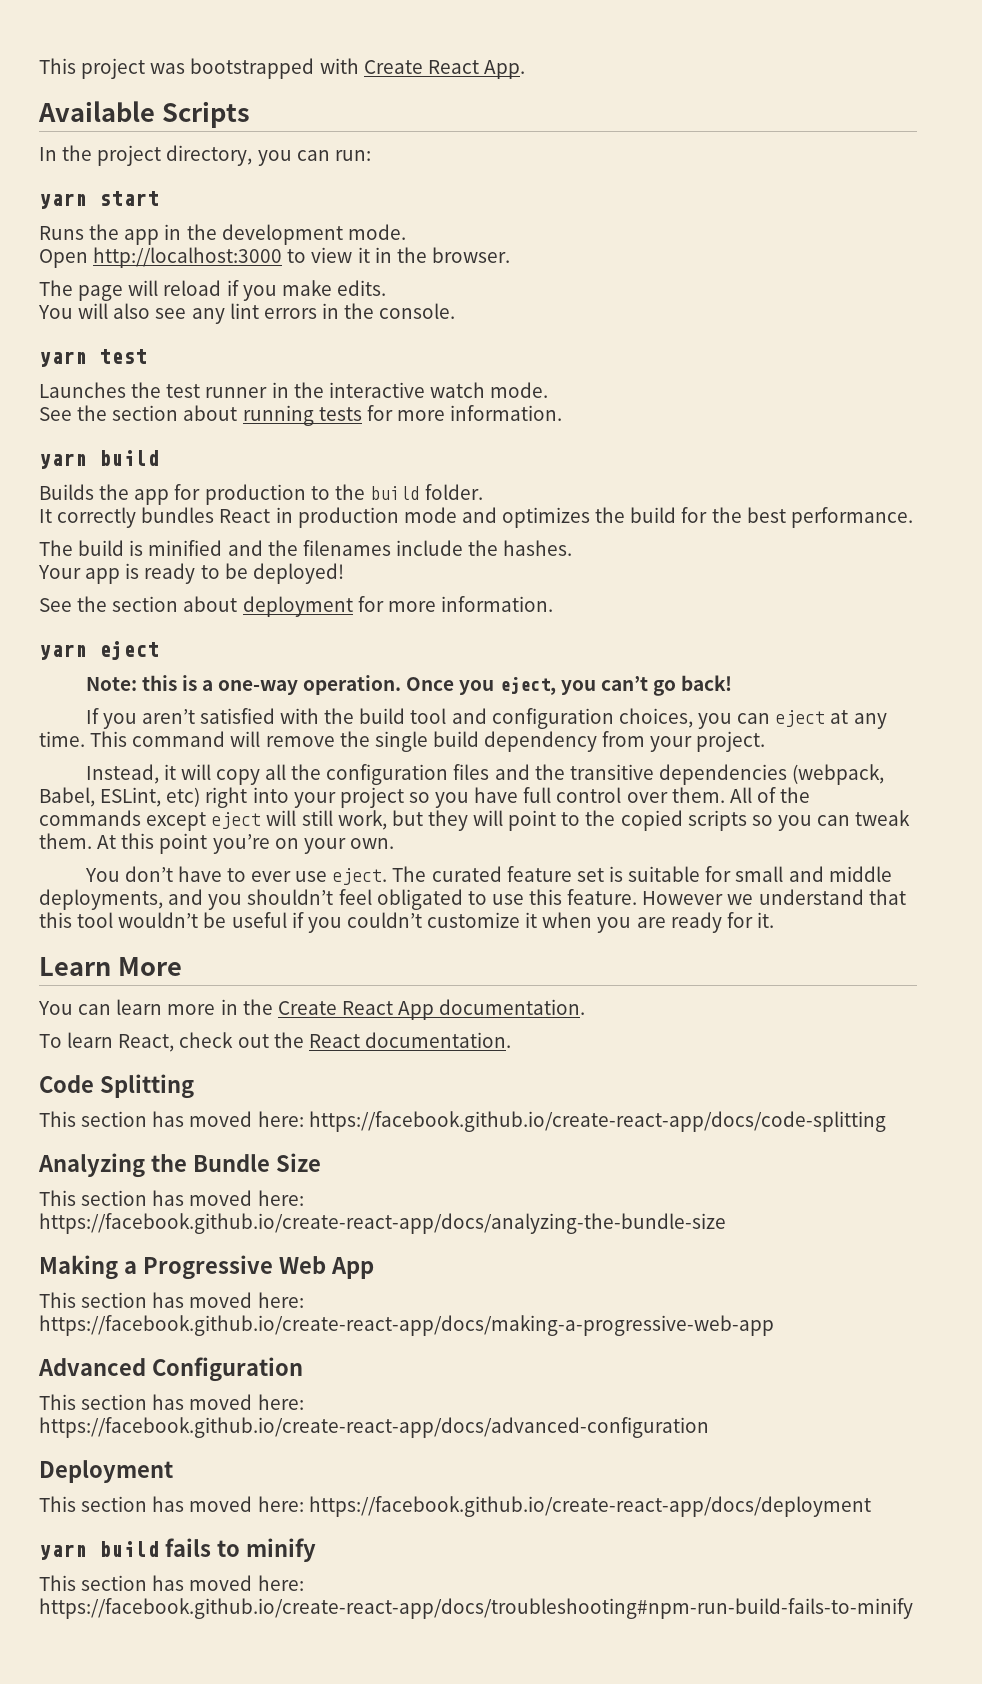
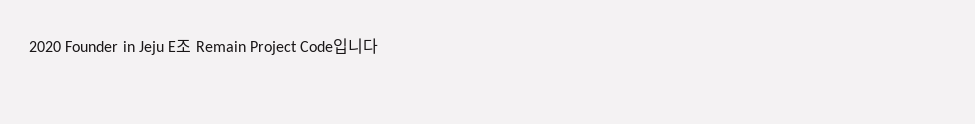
[39,58,525,79] [38,101,250,128] [39,145,371,166] [39,191,159,209] [39,224,406,245] [39,247,510,268] [39,280,386,301] [38,303,456,324] [39,349,147,367] [39,382,549,398] [39,405,563,426] [39,450,159,469] [39,484,484,505] [39,507,913,528] [39,540,573,556] [38,563,344,584] [39,596,553,617] [39,641,159,660] [85,675,733,696] [85,708,887,729] [39,731,766,752] [85,764,885,785] [39,787,811,808] [39,810,911,831] [39,833,394,854] [84,866,892,885] [39,889,906,910] [39,912,774,933] [39,957,182,976] [38,999,586,1020] [39,1032,511,1052] [39,1074,194,1099] [39,1111,886,1132] [38,1153,321,1178] [39,1190,304,1206] [39,1213,726,1234] [39,1255,374,1280] [39,1292,304,1308] [39,1315,774,1336] [38,1357,303,1382] [39,1394,304,1410] [39,1417,709,1438] [39,1460,173,1483] [39,1496,871,1517] [39,1538,316,1562] [39,1575,304,1591] [39,1598,913,1619] This project was bootstrapped with Create React App. // Available Scripts // In the project directory, you can run: // yarn start // Runs the app in the development mode. // Open http://localhost:3000 to view it in the browser. // The page will reload if you make edits. // You will also see any lint errors in the console. // yarn test // Launches the test runner in the interactive watch mode. // See the section about running tests for more information. // yarn build // Builds the app for production to the build folder. // It correctly bundles React in production mode and optimizes the build for the best performance. // The build is minified and the filenames include the hashes. // Your app is ready to be deployed! // See the section about deployment for more information. // yarn eject // Note: this is a one-way operation. Once you eject, you can’t go back! // If you aren’t satisfied with the build tool and configuration choices, you can eject at any time. This command will remove the single build dependency from your project. // Instead, it will copy all the configuration files and the transitive dependencies (webpack, Babel, ESLint, etc) right into your project so you have full control over them. All of the commands except eject will still work, but they will point to the copied scripts so you can tweak them. At this point you’re on your own. // You don’t have to ever use eject. The curated feature set is suitable for small and middle deployments, and you shouldn’t feel obligated to use this feature. However we understand that this tool wouldn’t be useful if you couldn’t customize it when you are ready for it. // Learn More // You can learn more in the Create React App documentation. // To learn React, check out the React documentation. // Code Splitting // This section has moved here: https://facebook.github.io/create-react-app/docs/code-splitting // Analyzing the Bundle Size // This section has moved here: https://facebook.github.io/create-react-app/docs/analyzing-the-bundle-size // Making a Progressive Web App // This section has moved here: https://facebook.github.io/create-react-app/docs/making-a-progressive-web-app // Advanced Configuration // This section has moved here: https://facebook.github.io/create-react-app/docs/advanced-configuration // Deployment // This section has moved here: https://facebook.github.io/create-react-app/docs/deployment // yarn build fails to minify // This section has moved here: https://facebook.github.io/create-react-app/docs/troubleshooting#npm-run-build-fails-to-minify -> [29,38,379,55] 2020 Founder in Jeju E조 Remain Project Code입니다

